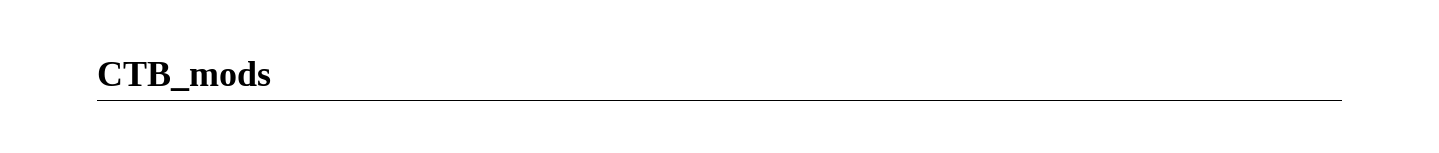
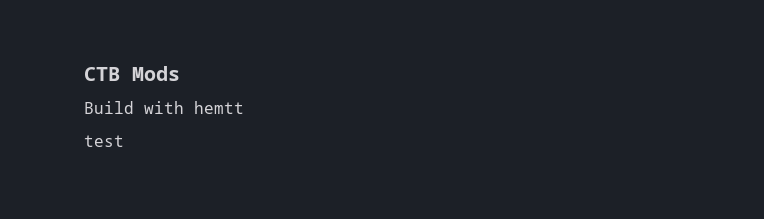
[97,61,271,91] CTB_mods -> [84,66,180,81] [84,101,244,114] [84,135,124,147] CTB Mods // Build with hemtt // test

